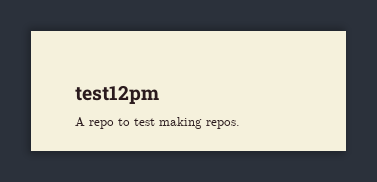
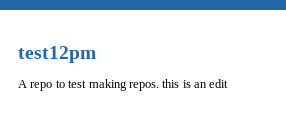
(240, 124) none -> [162,79,229,88] this is an edit

